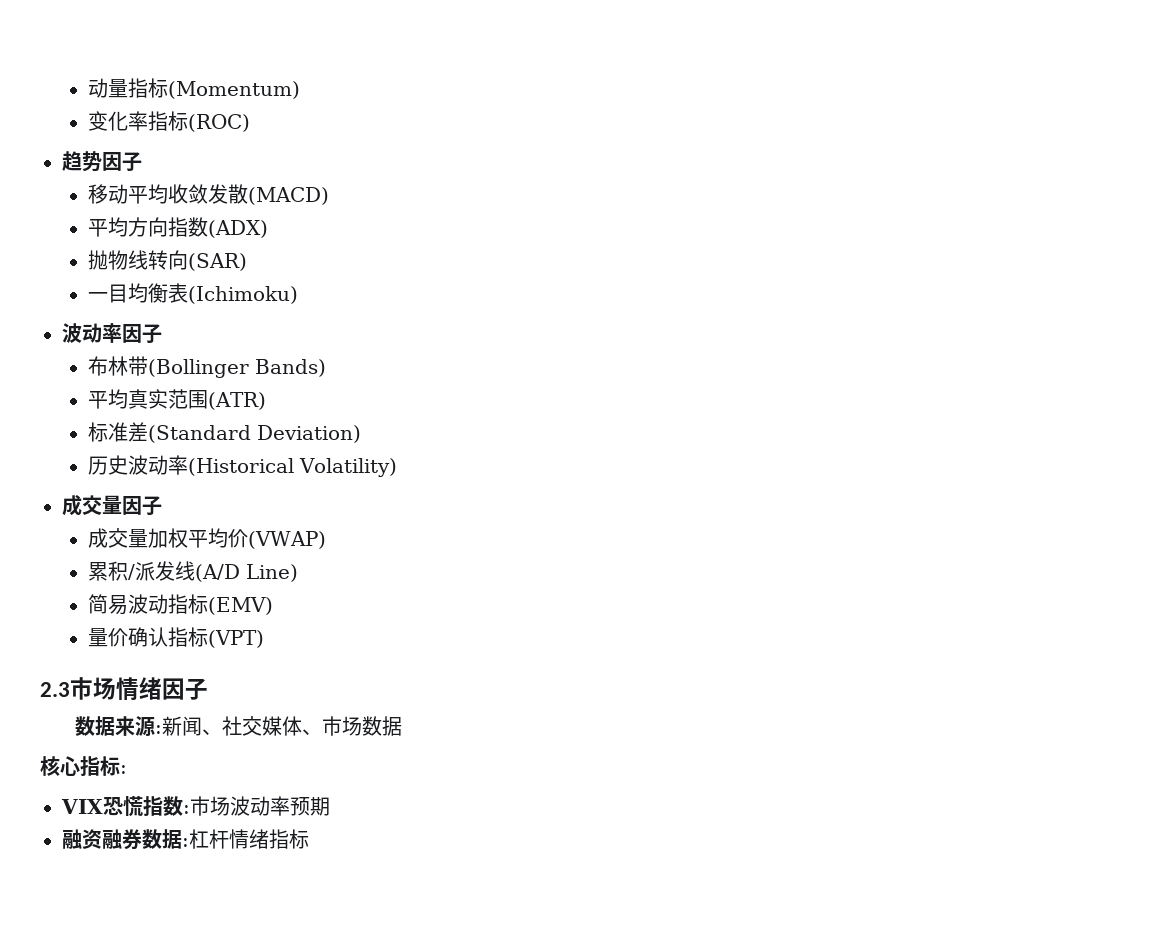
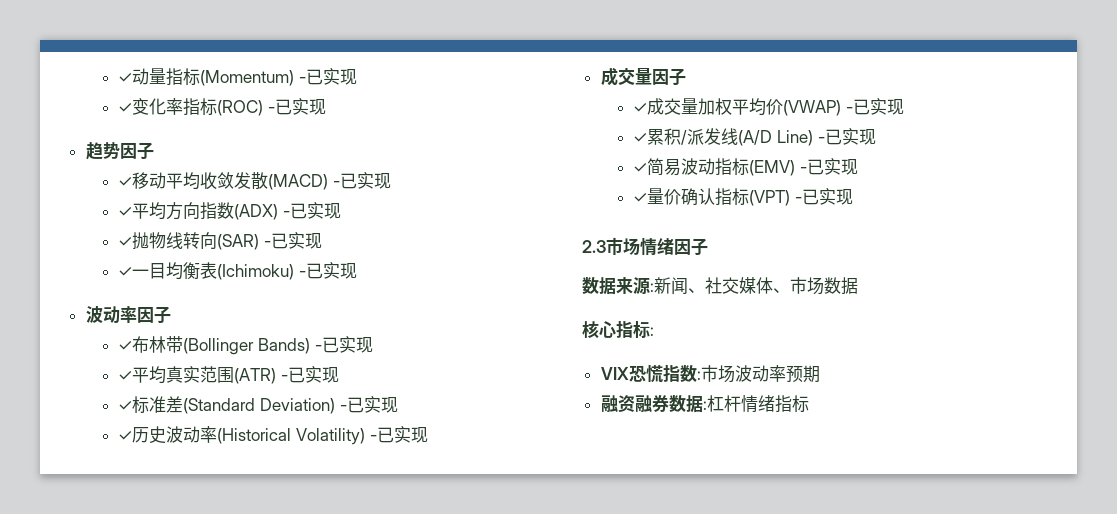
(88, 88) none -> [118,73,133,83] ✓
(301, 90) // -> [298,68,357,85] [118,103,133,113] -已实现 // ✓
(251, 123) none -> [267,98,326,115] -已实现
(142, 162) none -> [118,177,133,187] ✓
(330, 196) // -> [332,172,391,189] [118,207,133,217] -已实现 // ✓
(269, 229) // -> [282,202,341,219] [118,237,133,247] -已实现 // ✓
(248, 262) // -> [263,232,322,249] [118,267,133,277] -已实现 // ✓
(299, 295) none -> [298,262,357,279] -已实现
(162, 334) none -> [118,341,133,351] ✓
(327, 368) // -> [314,336,373,353] [118,371,133,381] -已实现 // ✓
(267, 401) // -> [280,366,339,383] [118,401,133,411] -已实现 // ✓
(362, 434) // -> [339,396,398,413] [118,431,133,441] -已实现 // ✓
(398, 467) none -> [369,426,428,443] -已实现
(162, 506) none -> [633,103,648,113] ✓
(327, 540) // -> [845,98,904,115] [633,133,648,143] -已实现 // ✓
(299, 573) // -> [817,128,876,145] [633,163,648,173] -已实现 // ✓
(274, 606) // -> [799,158,858,175] [633,193,648,203] -已实现 // ✓
(265, 639) none -> [794,188,853,205] -已实现

